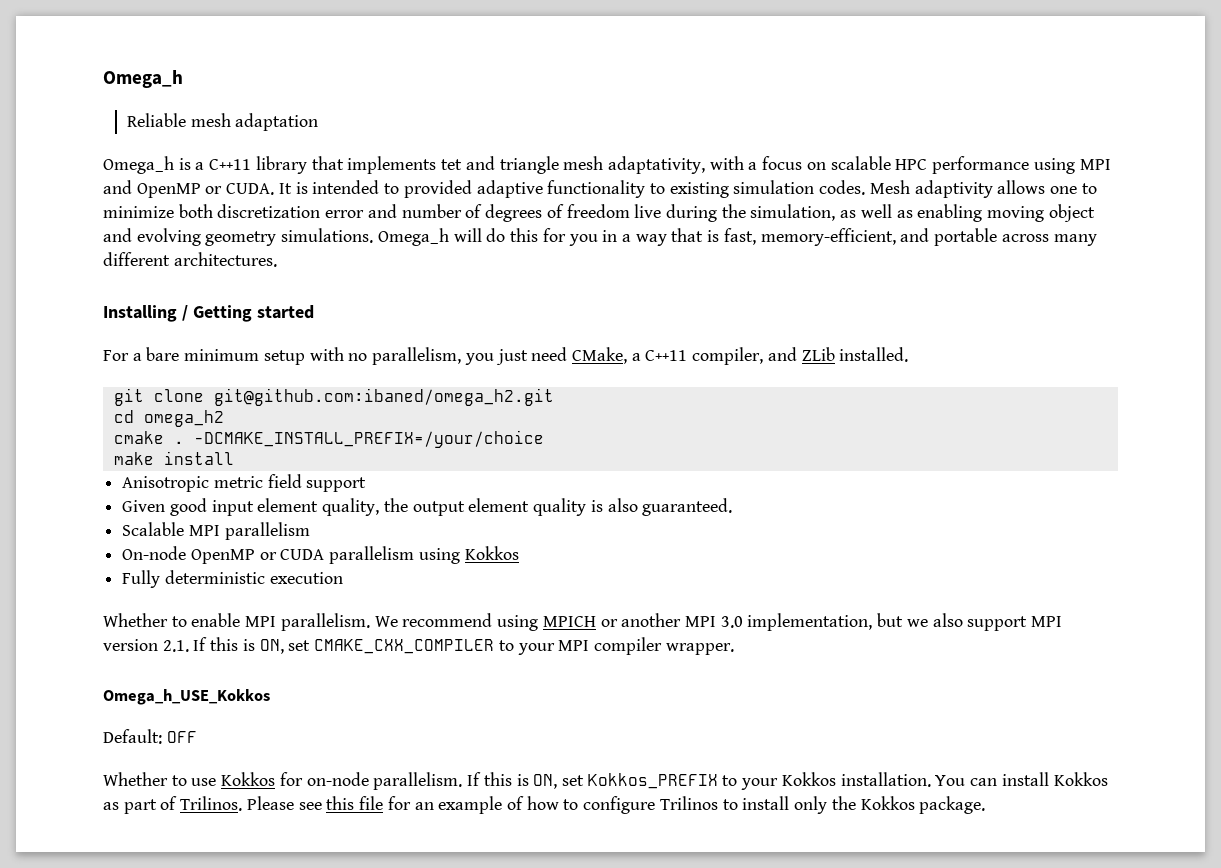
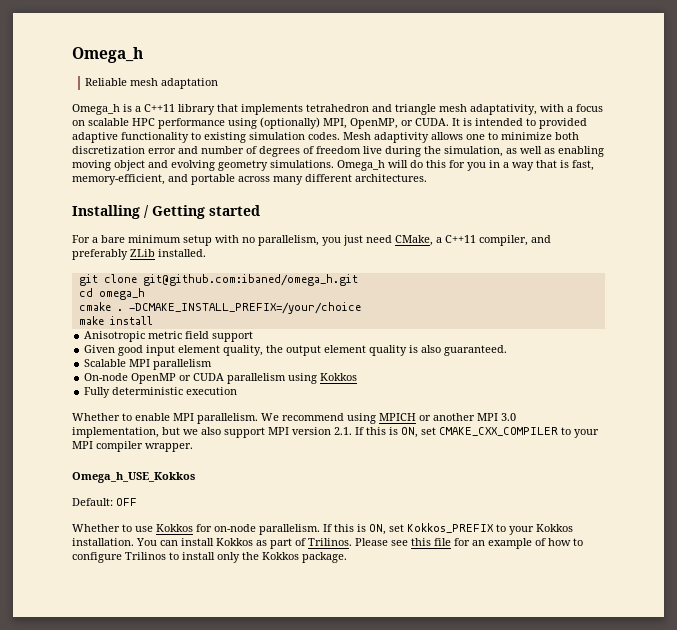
[441,159,463,170] tet -> [306,104,369,112] tetrahedron
[1079,159,1111,170] [103,180,201,198] MPI and OpenMP -> [260,117,398,129] (optionally) MPI, OpenMP,
(797, 354) none -> [72,249,128,260] preferably
[213,388,554,406] git@github.com:ibaned/omega_h2.git -> [142,274,358,286] git@github.com:ibaned/omega_h.git
[143,410,224,427] omega_h2 -> [98,288,145,300] omega_h

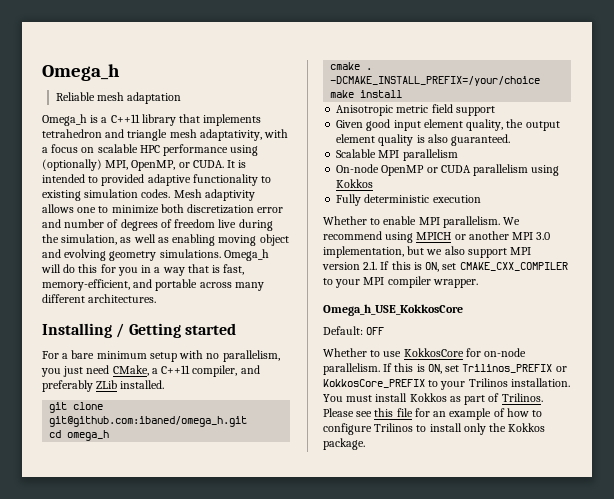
[72,472,195,483] Omega_h_USE_Kokkos -> [323,304,463,316] Omega_h_USE_KokkosCore
[156,524,193,532] Kokkos -> [403,348,464,357] KokkosCore
[407,523,573,535] Kokkos_PREFIX to your Kokkos -> [462,364,567,373] [323,378,508,390] Trilinos_PREFIX or KokkosCore_PREFIX to your Trilinos
[160,540,178,546] can -> [346,395,373,402] must

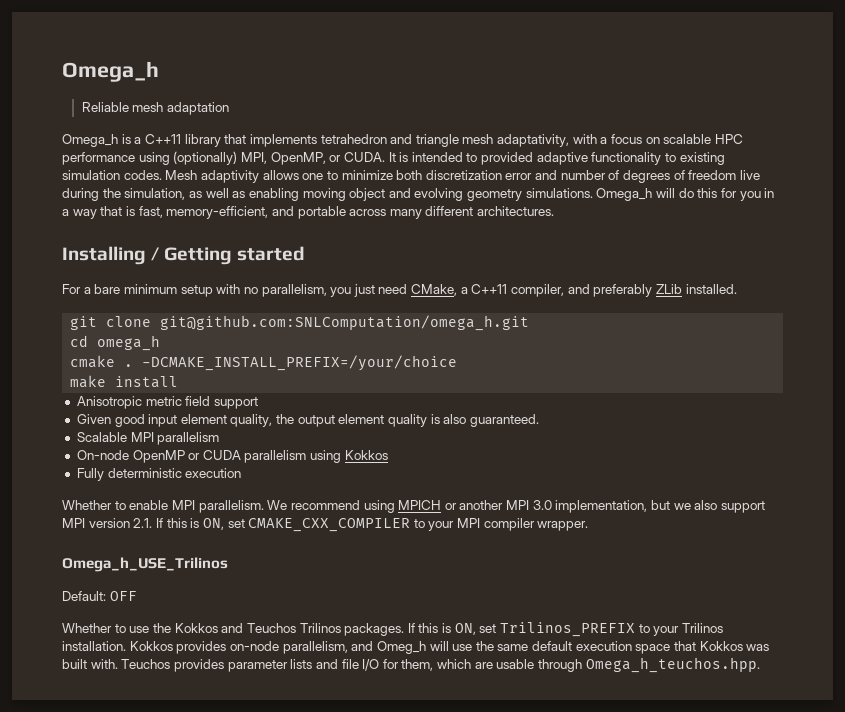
[49,416,248,427] git@github.com:ibaned/omega_h.git -> [160,315,530,331] git@github.com:SNLComputation/omega_h.git
[323,304,463,316] Omega_h_USE_KokkosCore -> [62,557,228,572] Omega_h_USE_Trilinos
[403,348,527,357] [323,363,380,375] KokkosCore for on-node parallelism. -> [152,623,405,636] the Kokkos and Teuchos Trilinos packages.
[555,366,567,372] [323,379,425,388] or KokkosCore_PREFIX -> (636, 629) none
[323,393,543,405] [323,408,543,420] [323,423,546,435] [323,438,365,450] You must install Kokkos as part of Trilinos. Please see this file for an example of how to configure Trilinos to install only the Kokkos package. -> [129,641,770,654] [62,657,760,673] Kokkos provides on-node parallelism, and Omeg_h will use the same default execution space that Kokkos was built with. Teuchos provides parameter lists and file I/O for them, which are usable through Omega_h_teuchos.hpp.

